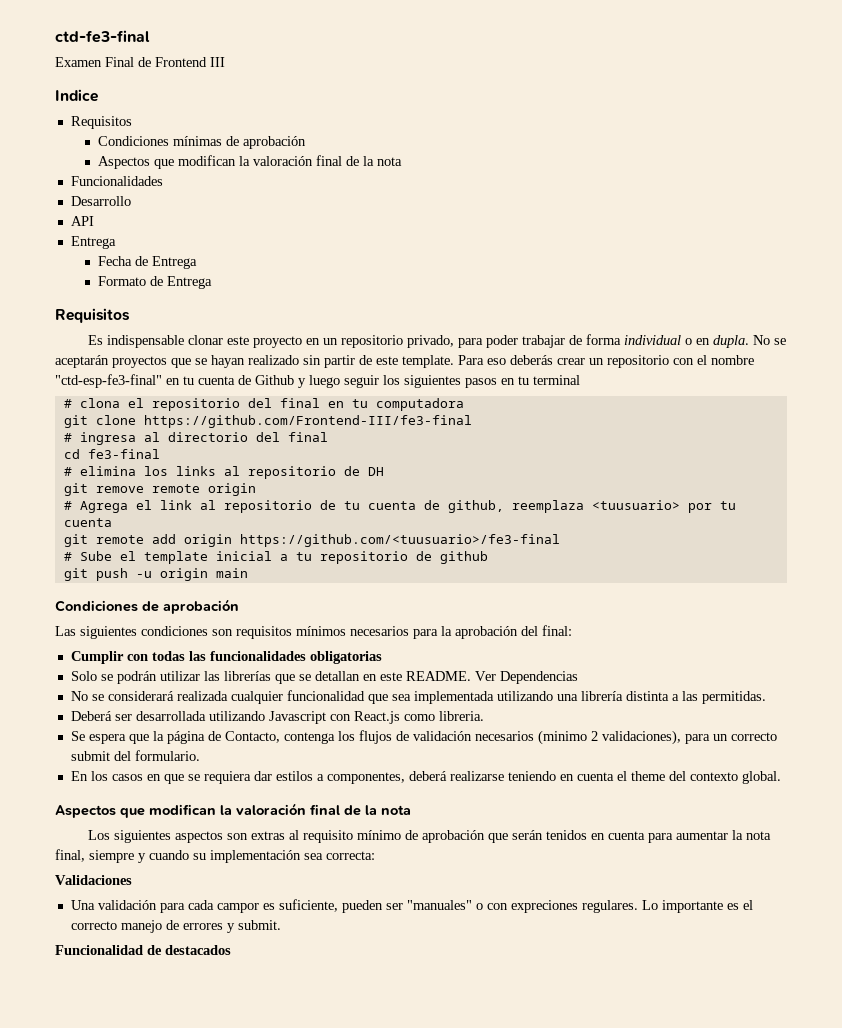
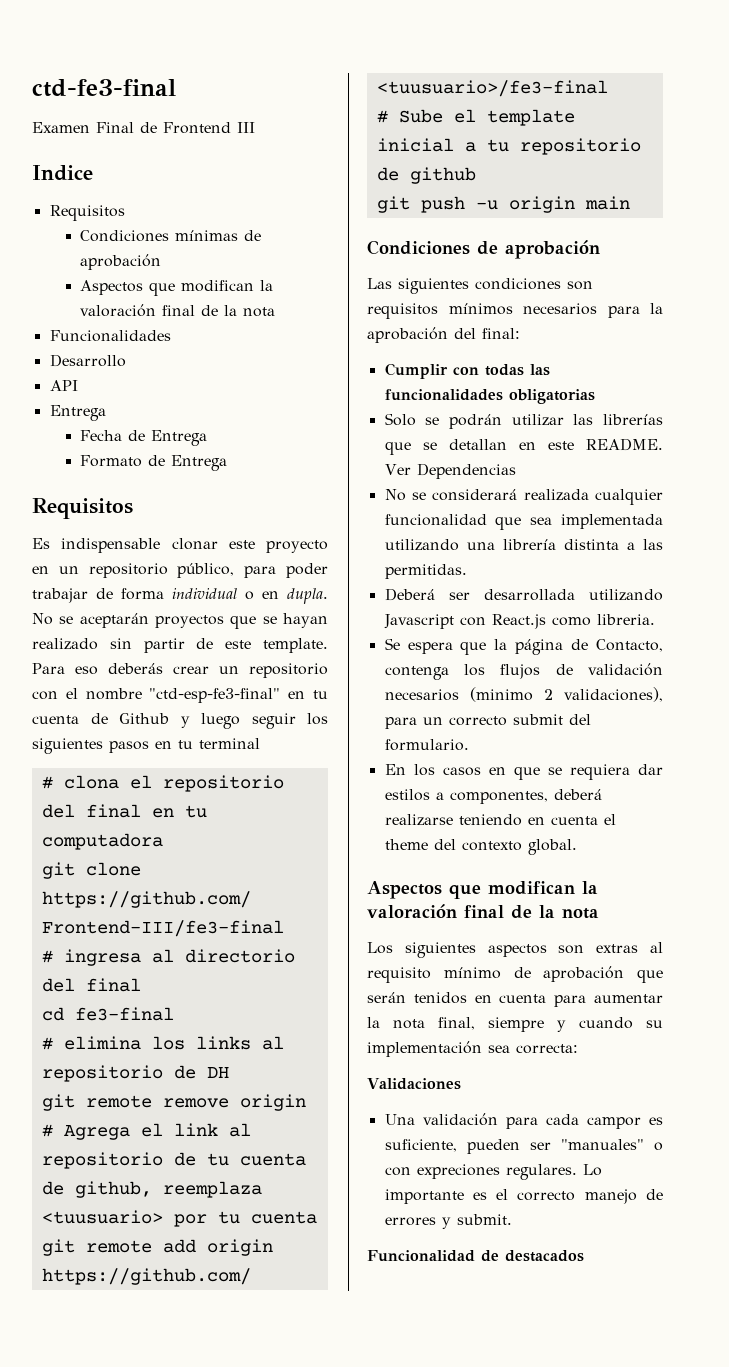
[407,335,455,348] privado, -> [177,563,235,578] público,
[95,484,200,493] remove remote -> [85,1095,229,1108] remote remove

